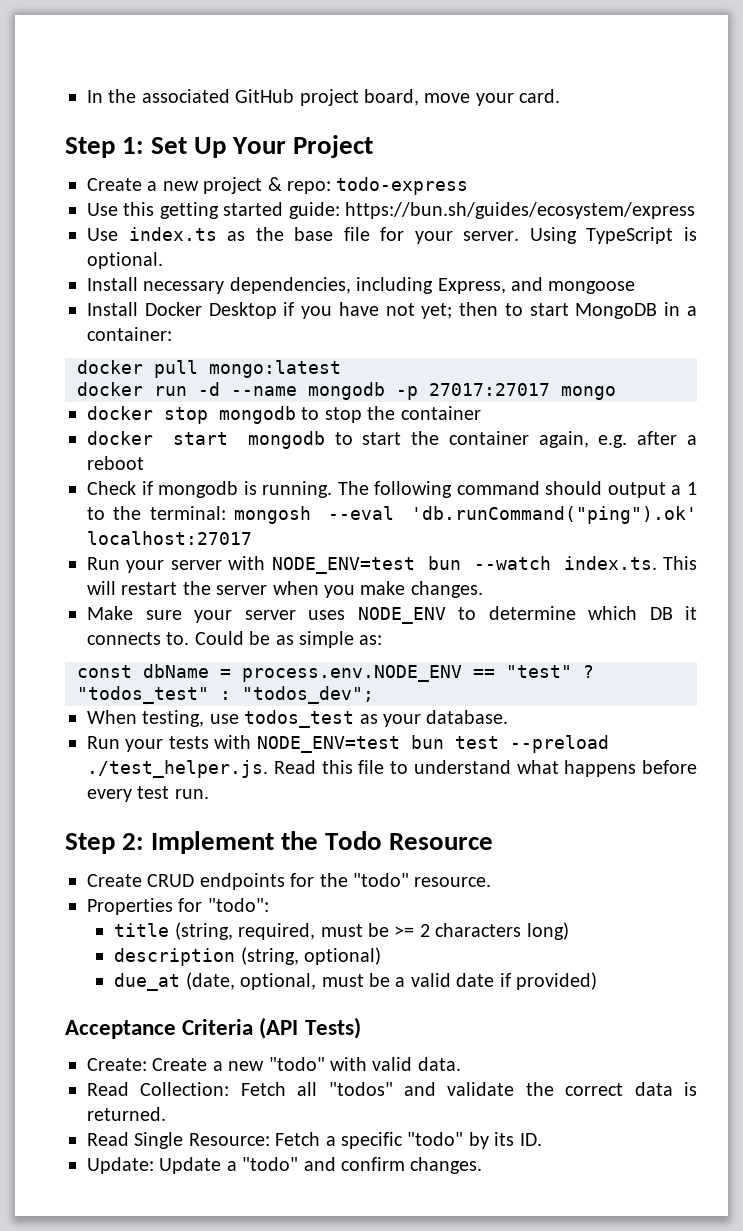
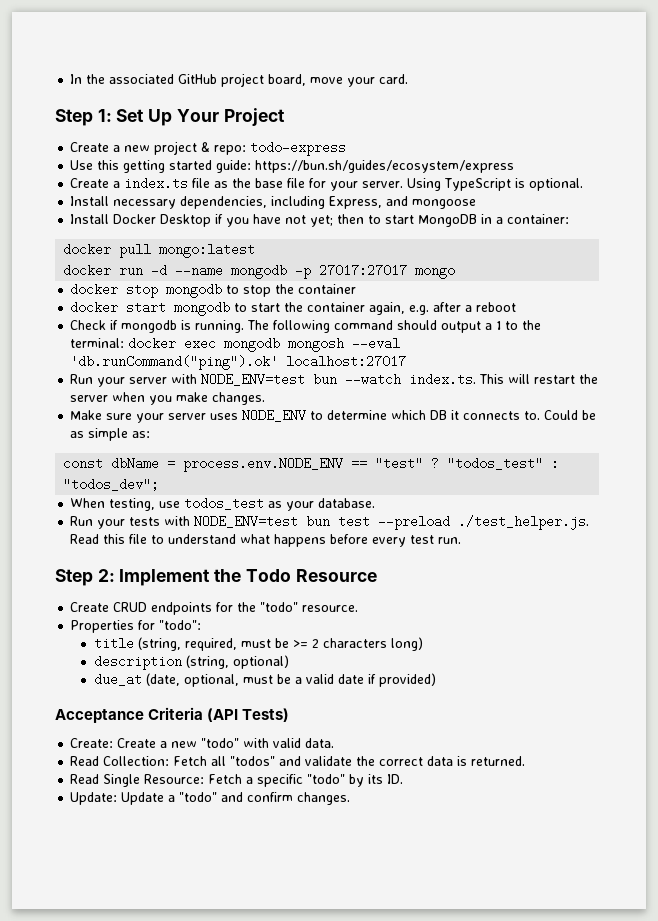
[87,227,217,241] Use index.ts -> [70,177,211,190] Create a index.ts file
(226, 513) none -> [128,337,281,352] docker exec mongodb

